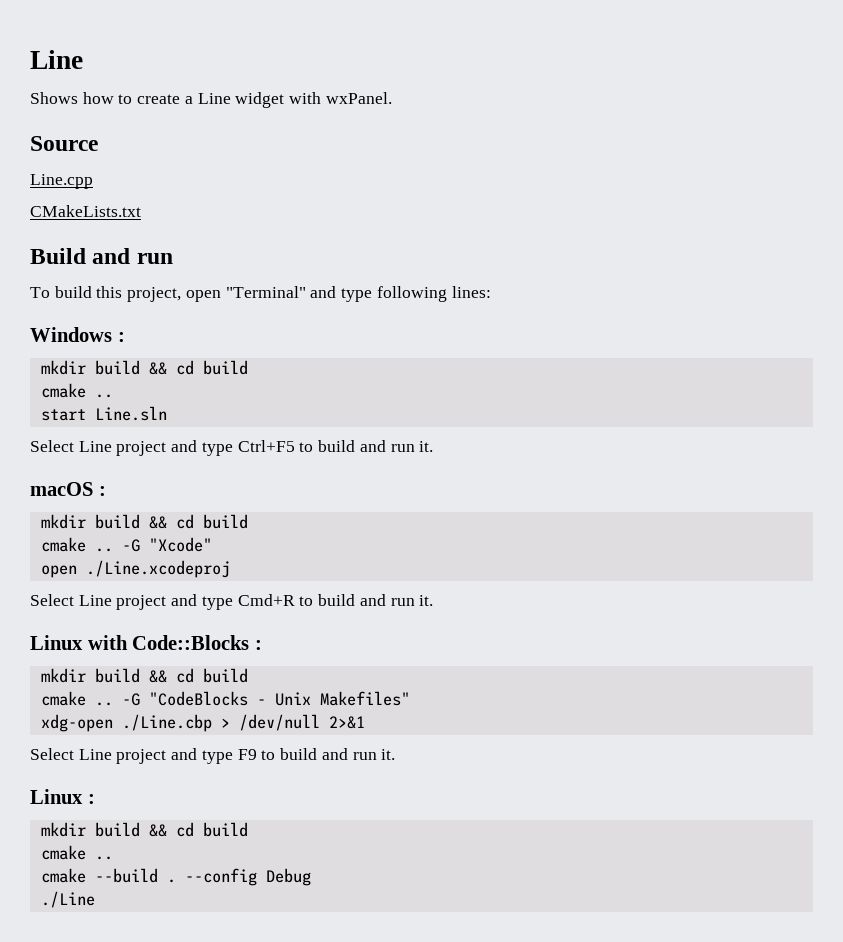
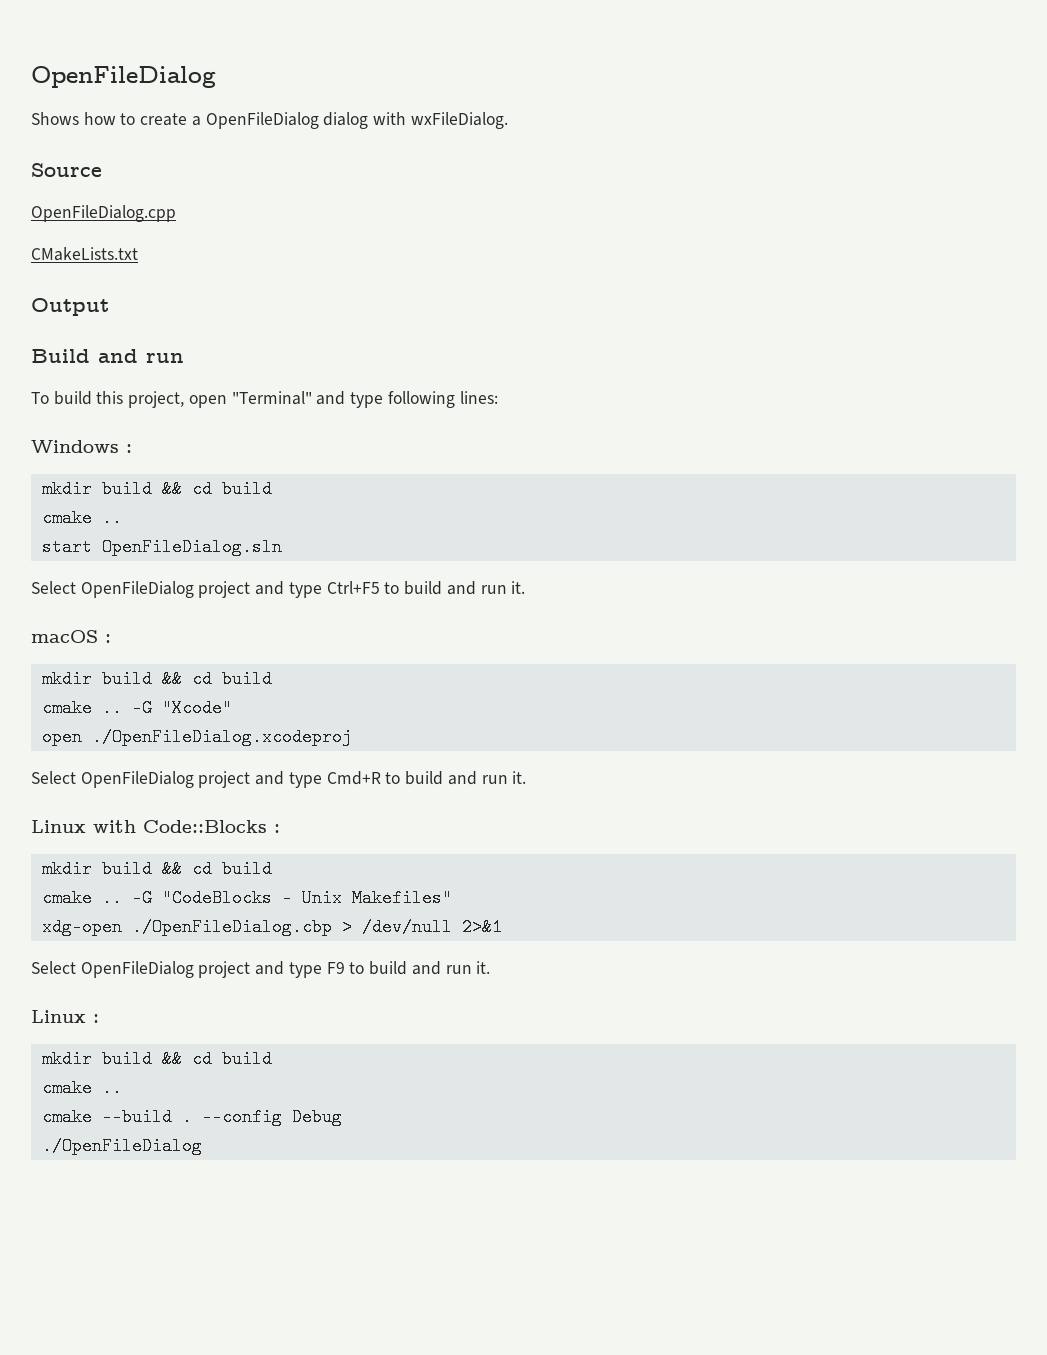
[30,50,83,69] Line -> [31,66,216,88] OpenFileDialog
[197,92,392,108] Line widget with wxPanel. -> [205,112,508,129] OpenFileDialog dialog with wxFileDialog.
[30,174,93,189] Line.cpp -> [31,205,176,222] OpenFileDialog.cpp
(141, 211) none -> [31,298,109,316] // Output
[94,406,167,421] [30,440,112,452] Line.sln // Select Line -> [101,538,282,556] [31,581,194,598] OpenFileDialog.sln // Select OpenFileDialog
[85,560,230,578] [30,594,112,606] ./Line.xcodeproj // Select Line -> [91,728,352,746] [31,771,194,788] ./OpenFileDialog.xcodeproj // Select OpenFileDialog
[121,714,212,732] ./Line.cbp -> [131,918,332,936] ./OpenFileDialog.cbp
[78,749,112,760] Line -> [80,961,194,978] OpenFileDialog
[40,891,95,908] ./Line -> [41,1137,202,1155] ./OpenFileDialog

